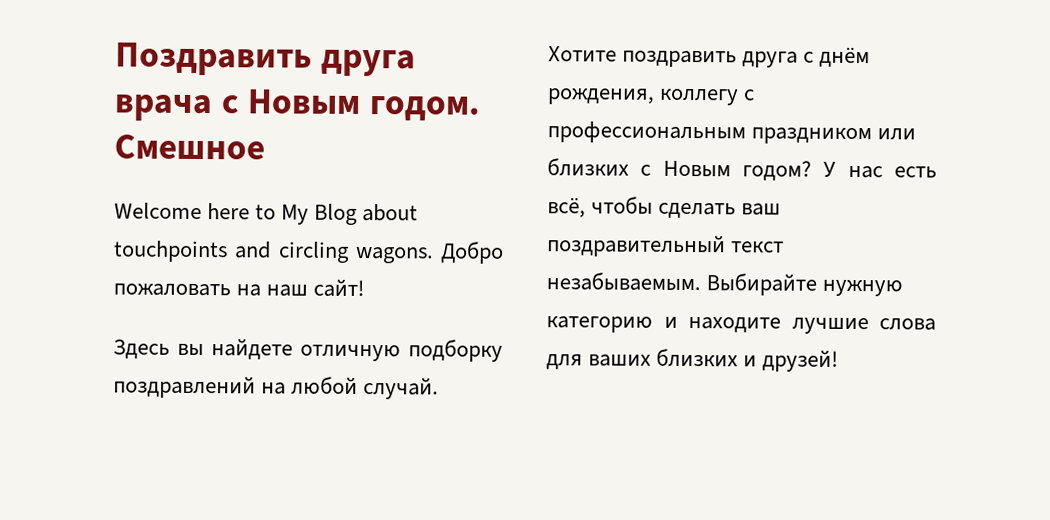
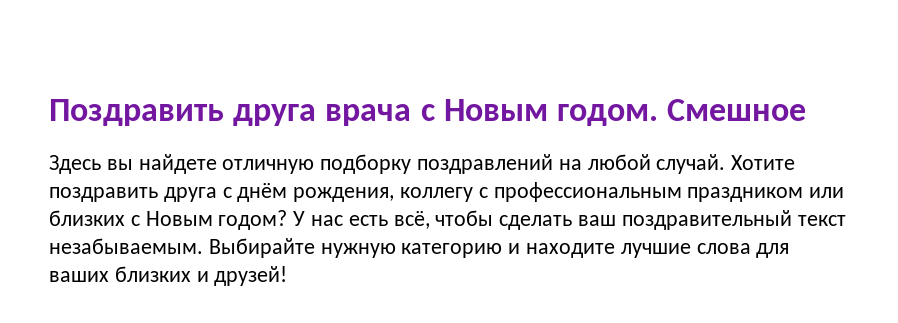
[114,202,419,225] [113,240,504,264] [113,278,366,298] // Welcome here to My Blog about touchpoints and circling wagons. Добро пожаловать на наш сайт! -> (807, 110) none

